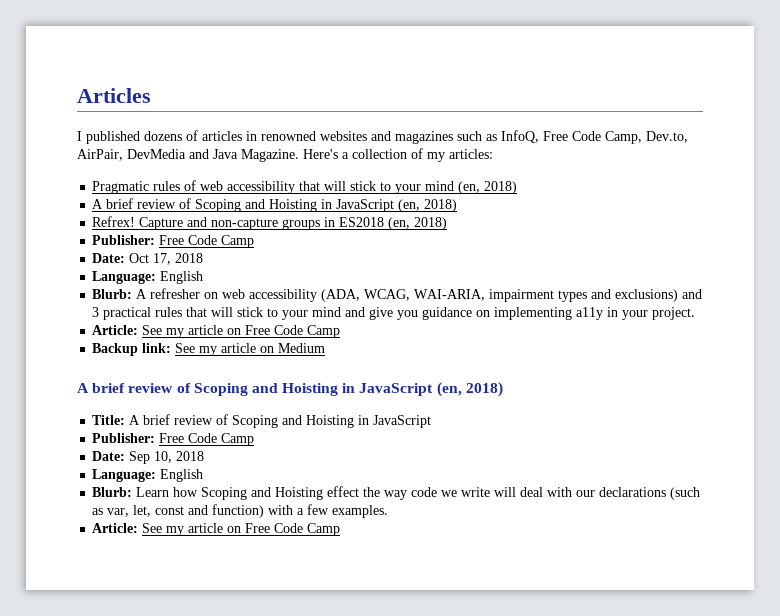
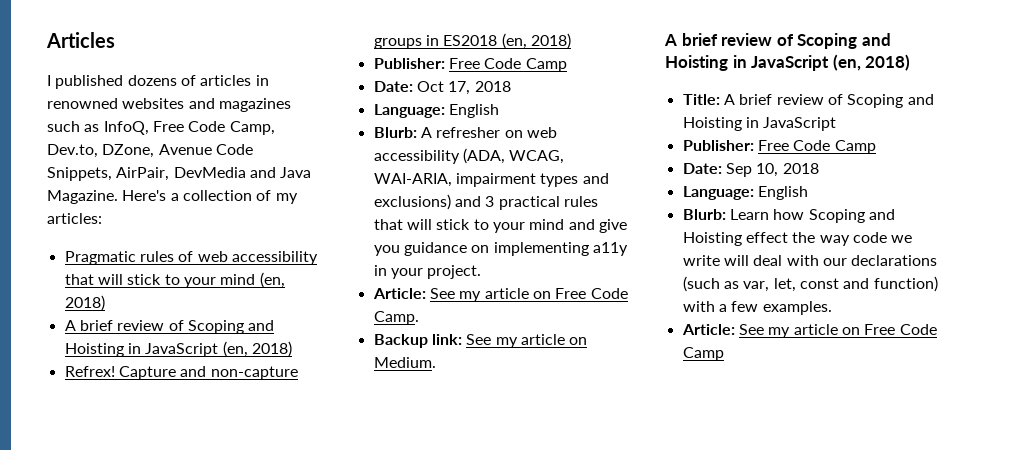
(688, 137) none -> [102,144,253,158] [47,167,112,181] DZone, Avenue Code Snippets,
[307,325,341,338] Camp -> [373,311,419,325] Camp.
[278,343,326,353] Medium -> [373,357,436,368] Medium.

